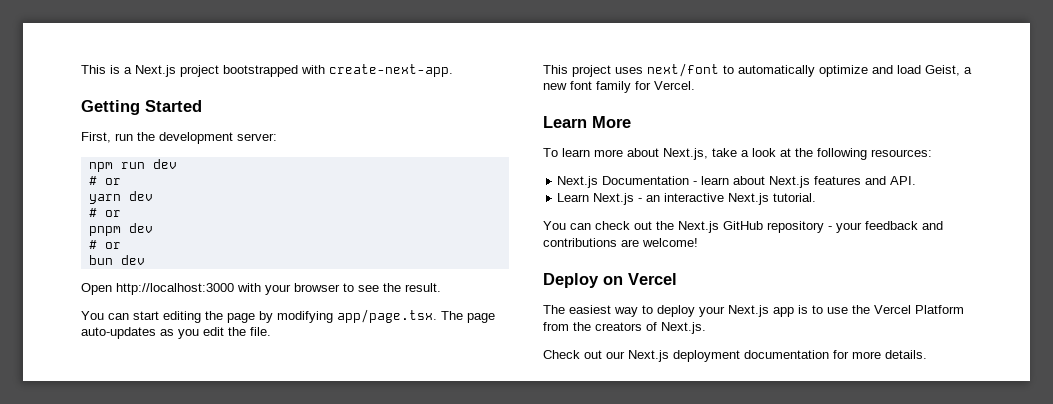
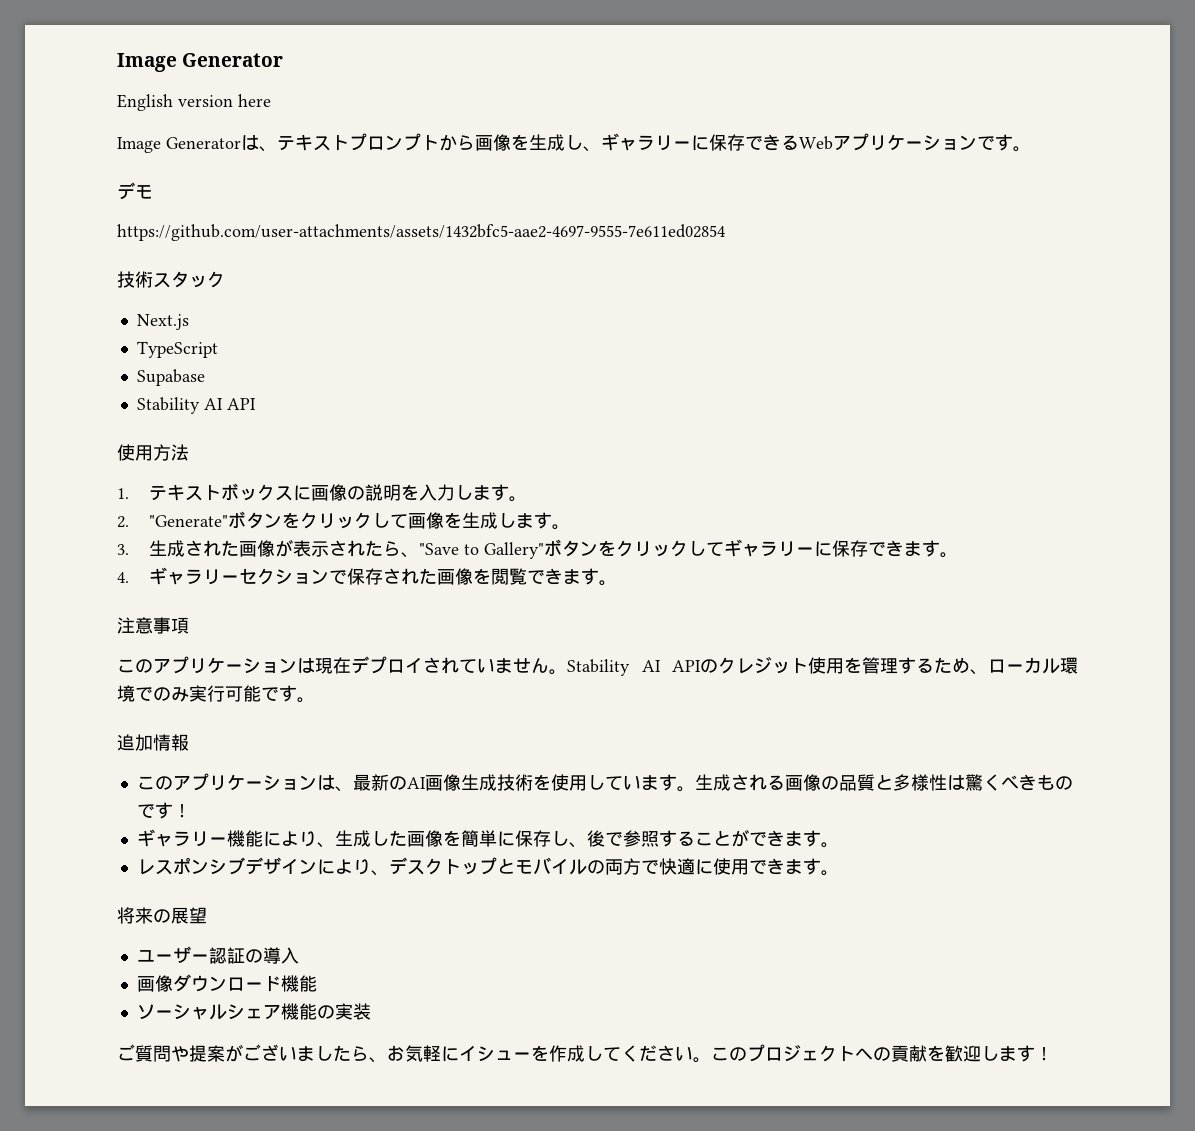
[81,64,453,77] [81,100,202,115] [81,132,277,144] [88,159,177,172] [88,176,121,185] [88,191,153,204] [88,208,121,217] [88,223,153,236] [88,240,121,249] [88,255,145,265] [81,283,441,295] [81,309,495,323] [81,327,271,339] [543,63,972,77] [543,81,695,93] [543,116,631,128] [543,148,932,160] [557,176,917,188] [557,193,817,205] [543,221,943,233] [543,238,698,247] [543,273,677,288] [543,305,964,317] [543,322,706,334] [543,350,927,362] This is a Next.js project bootstrapped with create-next-app. // Getting Started // First, run the development server: // npm run dev // # or // yarn dev // # or // pnpm dev // # or // bun dev // Open http://localhost:3000 with your browser to see the result. // You can start editing the page by modifying app/page.tsx. The page auto-updates as you edit the file. // This project uses next/font to automatically optimize and load Geist, a new font family for Vercel. // Learn More // To learn more about Next.js, take a look at the following resources: // Next.js Documentation - learn about Next.js features and API. // Learn Next.js - an interactive Next.js tutorial. // You can check out the Next.js GitHub repository - your feedback and contributions are welcome! // Deploy on Vercel // The easiest way to deploy your Next.js app is to use the Vercel Platform from the creators of Next.js. // Check out our Next.js deployment documentation for more details. -> [117,53,284,72] [117,94,271,111] [117,133,1031,153] [117,182,153,200] [117,224,725,241] [117,271,225,288] [136,314,189,330] [136,341,218,358] [136,369,205,386] [136,397,256,414] [117,444,189,461] [117,483,527,502] [117,511,570,530] [117,539,958,559] [117,567,617,586] [117,617,189,634] [117,656,1078,676] [117,685,315,703] [117,734,189,751] [136,773,1073,792] [136,802,191,819] [136,829,839,848] [136,857,839,876] [117,907,207,924] [136,946,299,964] [136,974,317,992] [136,1003,371,1020] [117,1044,1053,1063] Image Generator // English version here // Image Generatorは、テキストプロンプトから画像を生成し、ギャラリーに保存できるWebアプリケーションです。 // デモ // https://github.com/user-attachments/assets/1432bfc5-aae2-4697-9555-7e611ed02854 // 技術スタック // Next.js // TypeScript // Supabase // Stability AI API // 使用方法 // 1.テキストボックスに画像の説明を入力します。 // 2. "Generate"ボタンをクリックして画像を生成します。 // 3.生成された画像が表示されたら、"Save to Gallery"ボタンをクリックしてギャラリーに保存できます。 // 4.ギャラリーセクションで保存された画像を閲覧できます。 // 注意事項 // このアプリケーションは現在デプロイされていません。Stability AI APIのクレジット使用を管理するため、ローカル環境でのみ実行可能です。 // 追加情報 // このアプリケーションは、最新のAI画像生成技術を使用しています。生成される画像の品質と多様性は驚くべきものです！ // ギャラリー機能により、生成した画像を簡単に保存し、後で参照することができます。 // レスポンシブデザインにより、デスクトップとモバイルの両方で快適に使用できます。 // 将来の展望 // ユーザー認証の導入 // 画像ダウンロード機能 // ソーシャルシェア機能の実装 // ご質問や提案がございましたら、お気軽にイシューを作成してください。このプロジェクトへの貢献を歓迎します！

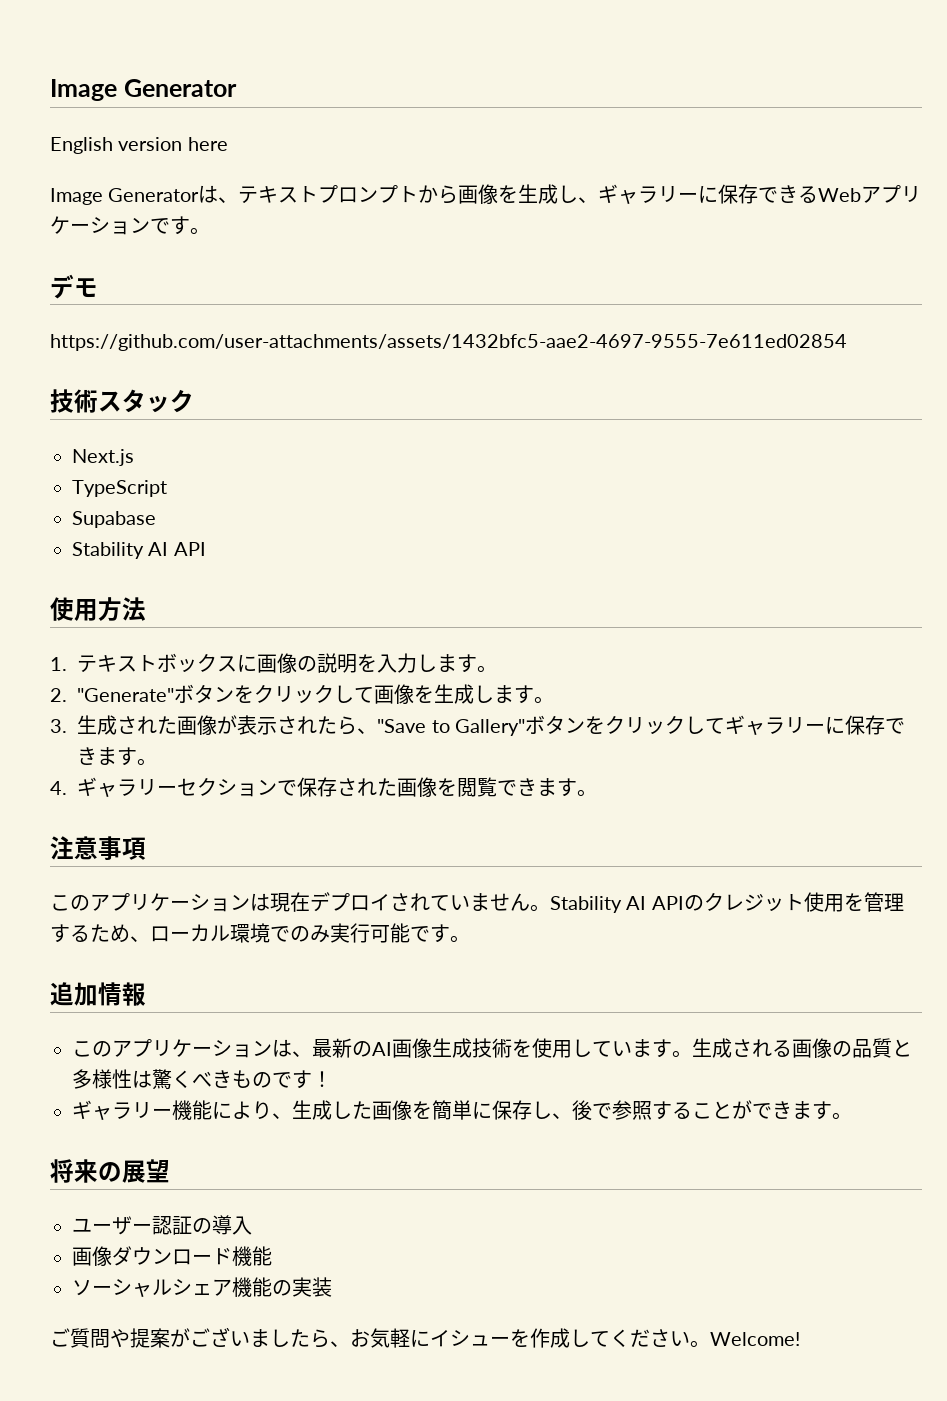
[136,857,839,876] // レスポンシブデザインにより、デスクトップとモバイルの両方で快適に使用できます。 -> (852, 1116) none
[711,1044,1053,1062] このプロジェクトへの貢献を歓迎します！ -> [710,1332,800,1346] Welcome!

